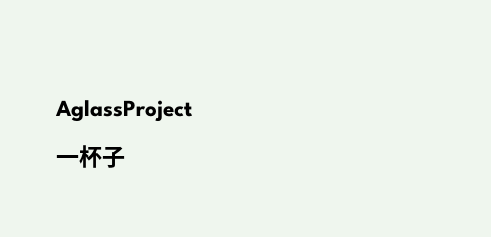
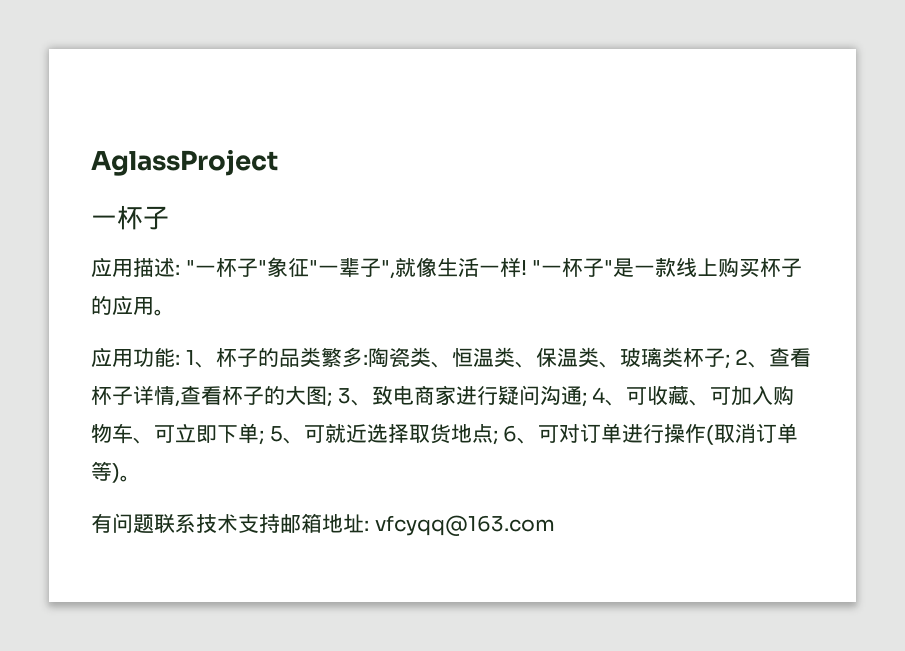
(125, 157) none -> [91,257,803,279] [91,295,175,316] [91,347,812,369] [91,385,795,407] [91,423,799,445] [91,461,141,483] [91,513,555,536] // 应用描述: "一杯子"象征"一辈子",就像生活一样! "一杯子"是一款线上购买杯子的应用。 // 应用功能: 1、杯子的品类繁多:陶瓷类、恒温类、保温类、玻璃类杯子; 2、查看杯子详情,查看杯子的大图; 3、致电商家进行疑问沟通; 4、可收藏、可加入购物车、可立即下单; 5、可就近选择取货地点; 6、可对订单进行操作(取消订单等)。 // 有问题联系技术支持邮箱地址: vfcyqq@163.com

